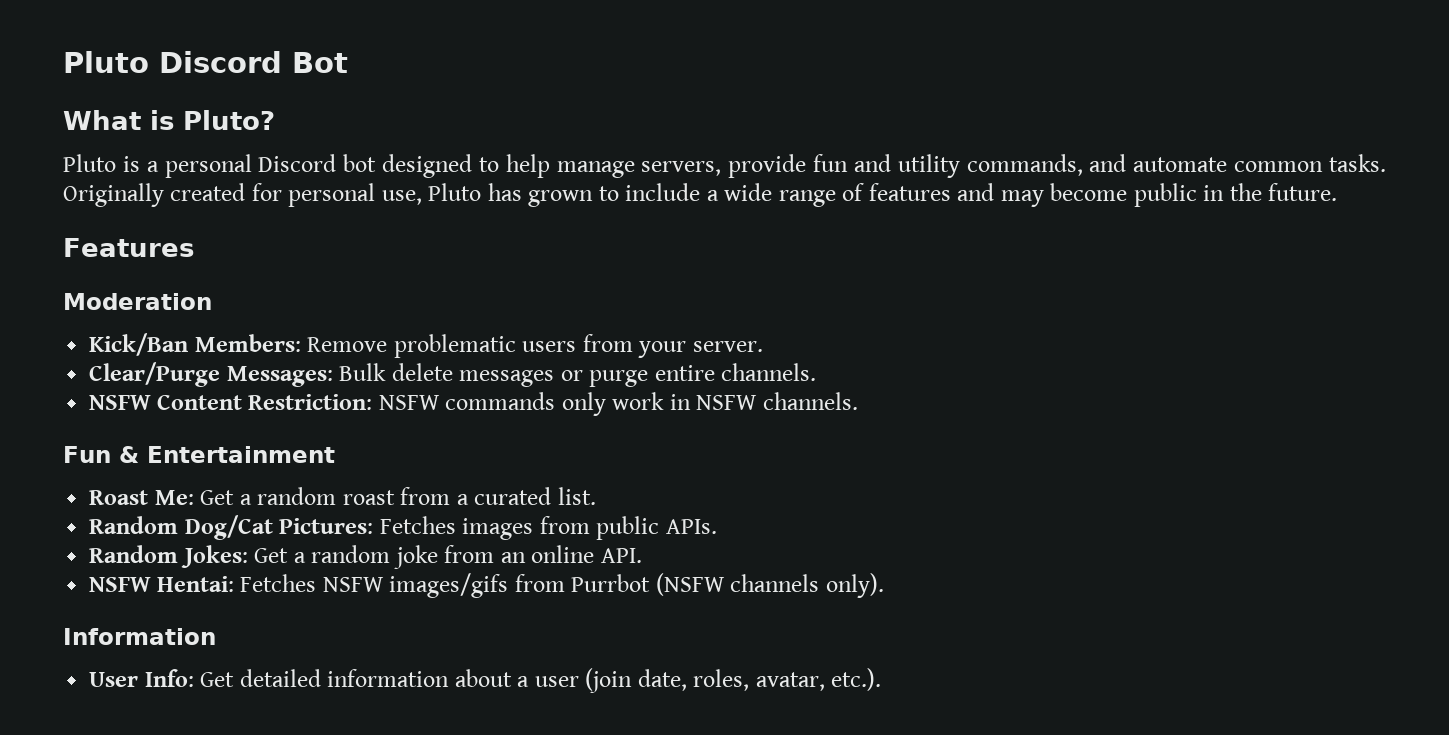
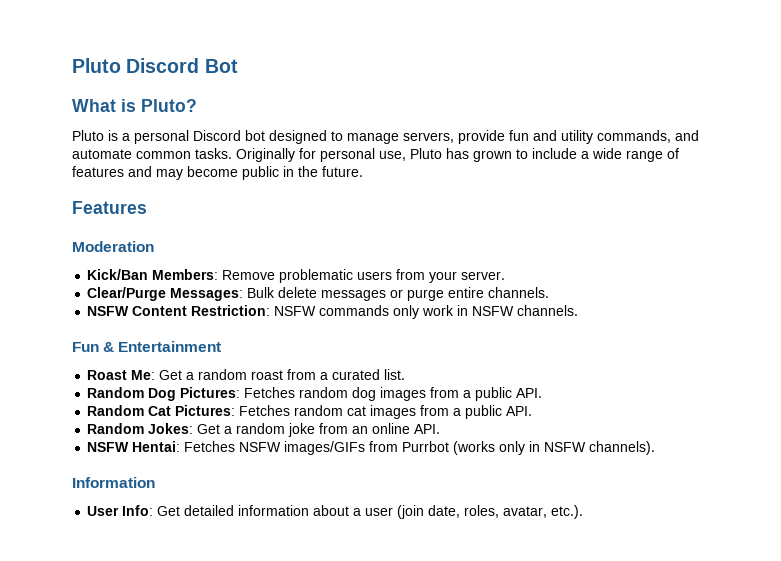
[505,154,550,178] help -> (343, 136) none
[170,183,246,201] created -> (295, 155) none
[184,515,717,540] Dog/Cat Pictures: Fetches images from public APIs. -> [148,387,543,401] [87,405,533,419] Dog Pictures: Fetches random dog images from a public API. // Random Cat Pictures: Fetches random cat images from a public API.
[389,573,509,598] images/gifs -> [284,441,366,455] images/GIFs
[655,573,884,598] (NSFW channels only). -> [453,441,656,455] (works only in NSFW channels).

